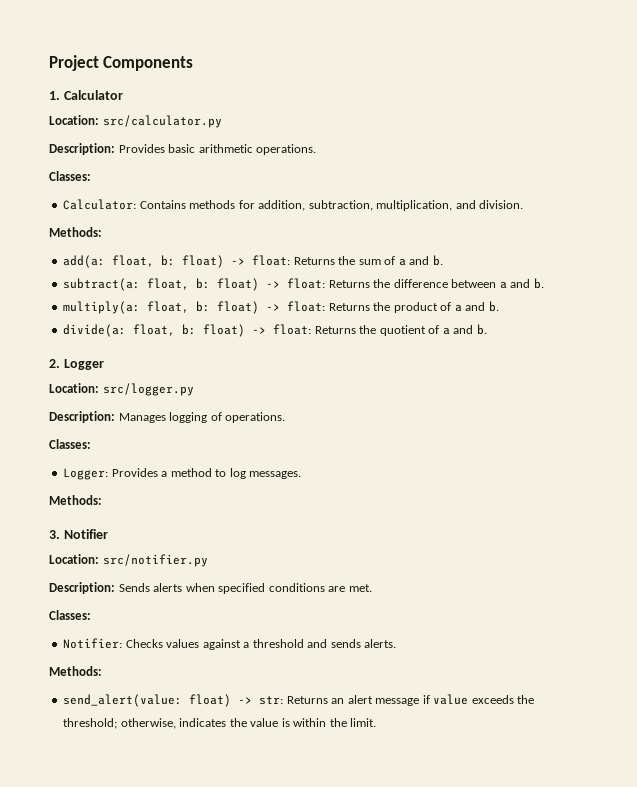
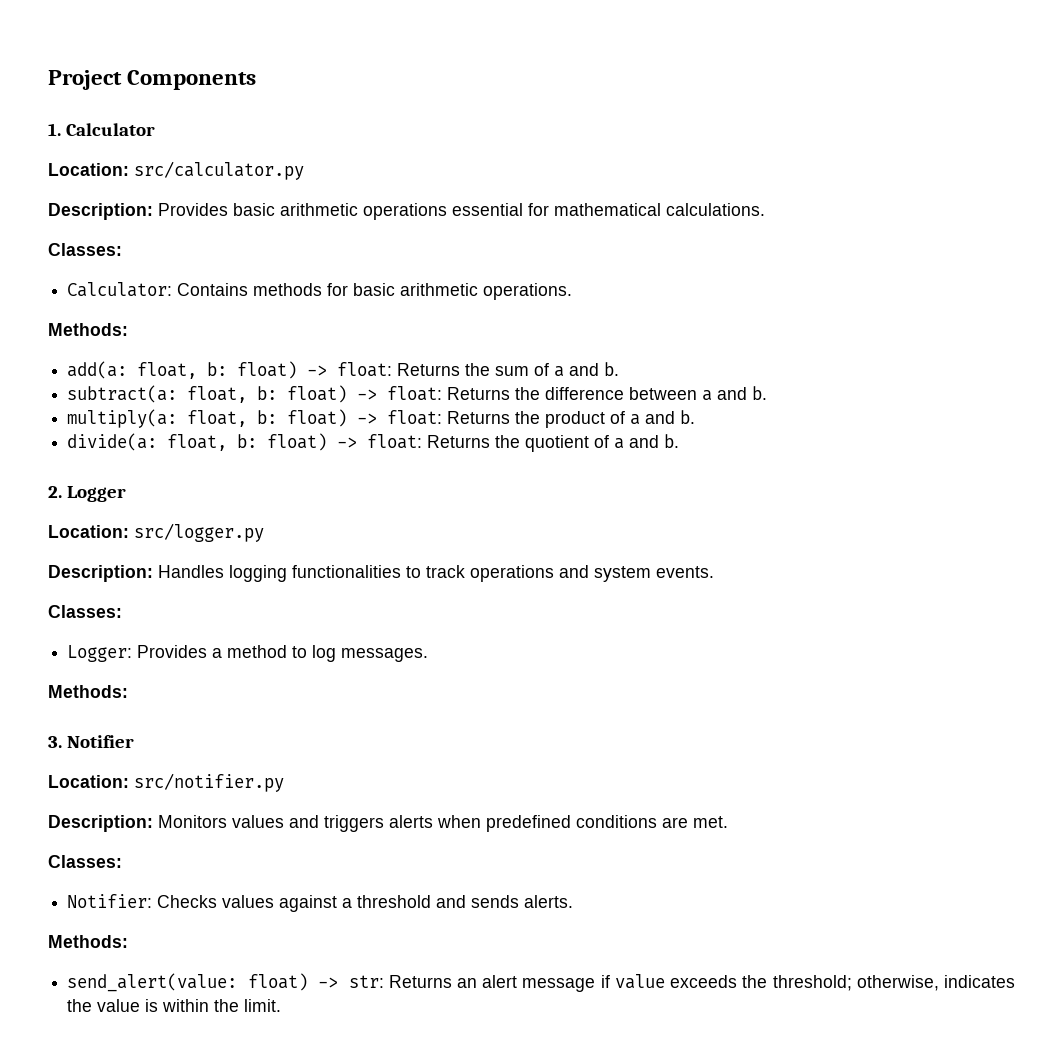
[256,144,317,155] operations. -> [363,203,765,220] operations essential for mathematical calculations.
[258,200,524,211] addition, subtraction, multiplication, and division. -> [353,283,573,300] basic arithmetic operations.
[118,412,286,423] Manages logging of operations. -> [158,565,714,582] Handles logging functionalities to track operations and system events.
[118,583,150,592] Sends -> [158,815,384,832] Monitors values and triggers
[218,583,266,594] specified -> [486,815,571,832] predefined

